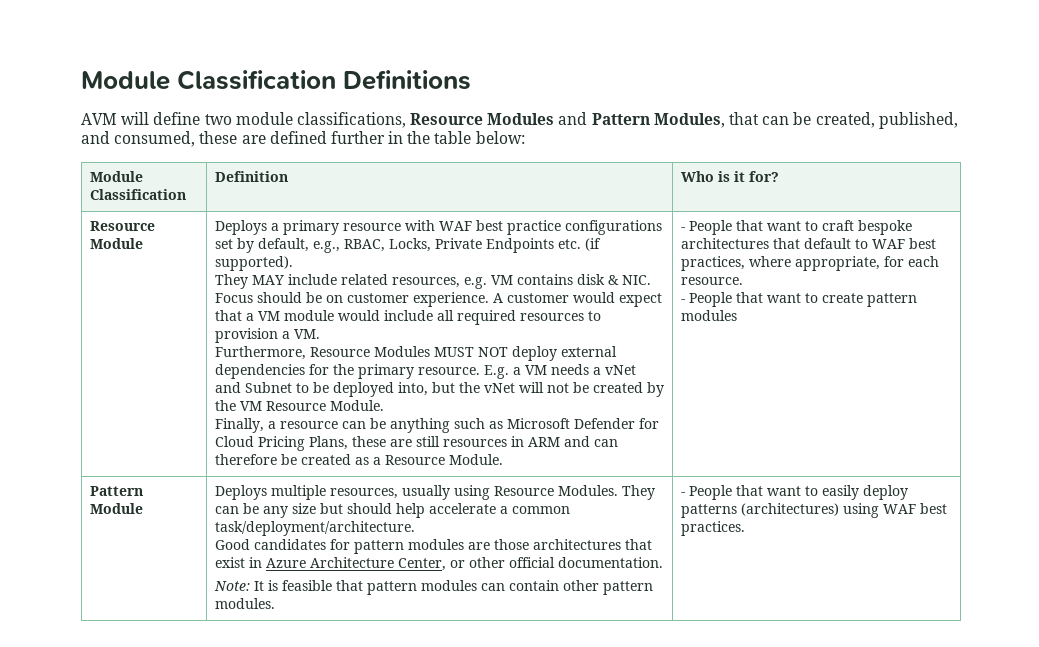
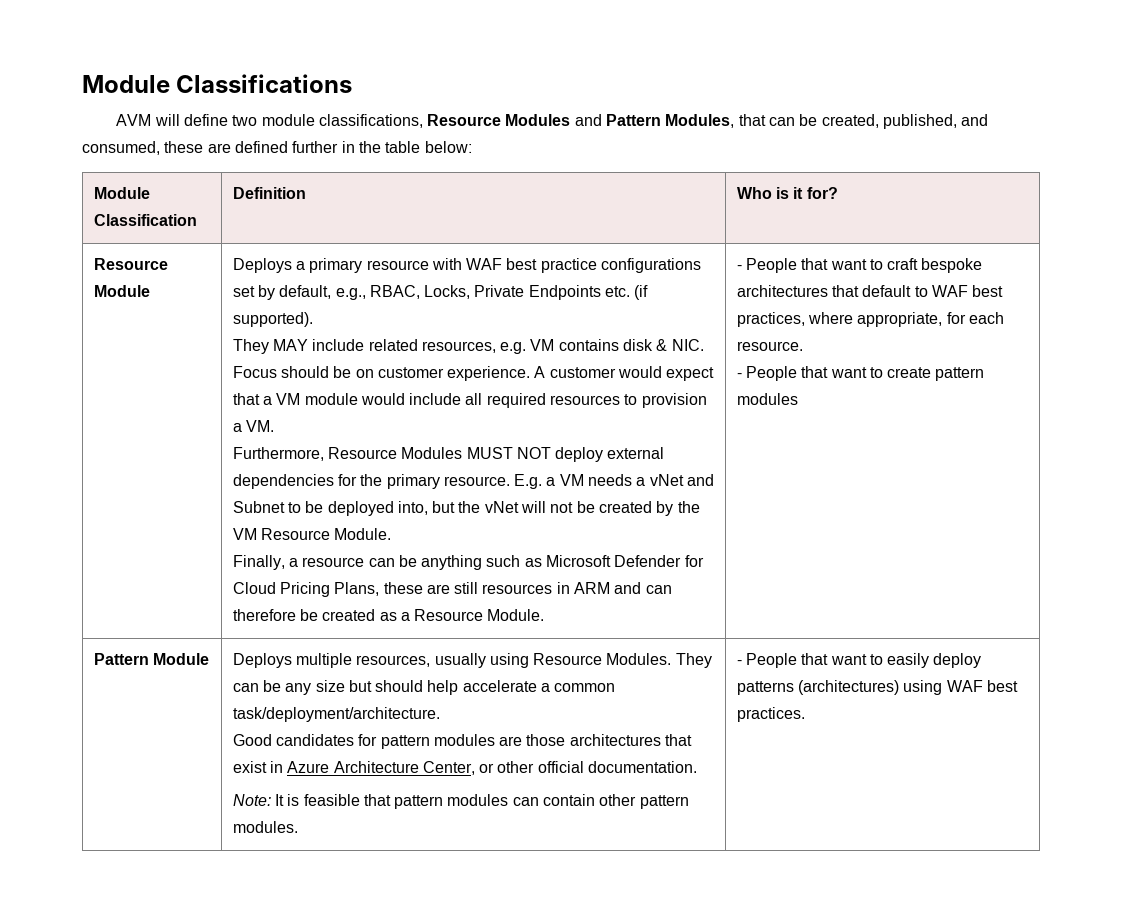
[81,70,472,90] Module Classification Definitions -> [82,74,353,93] Module Classifications

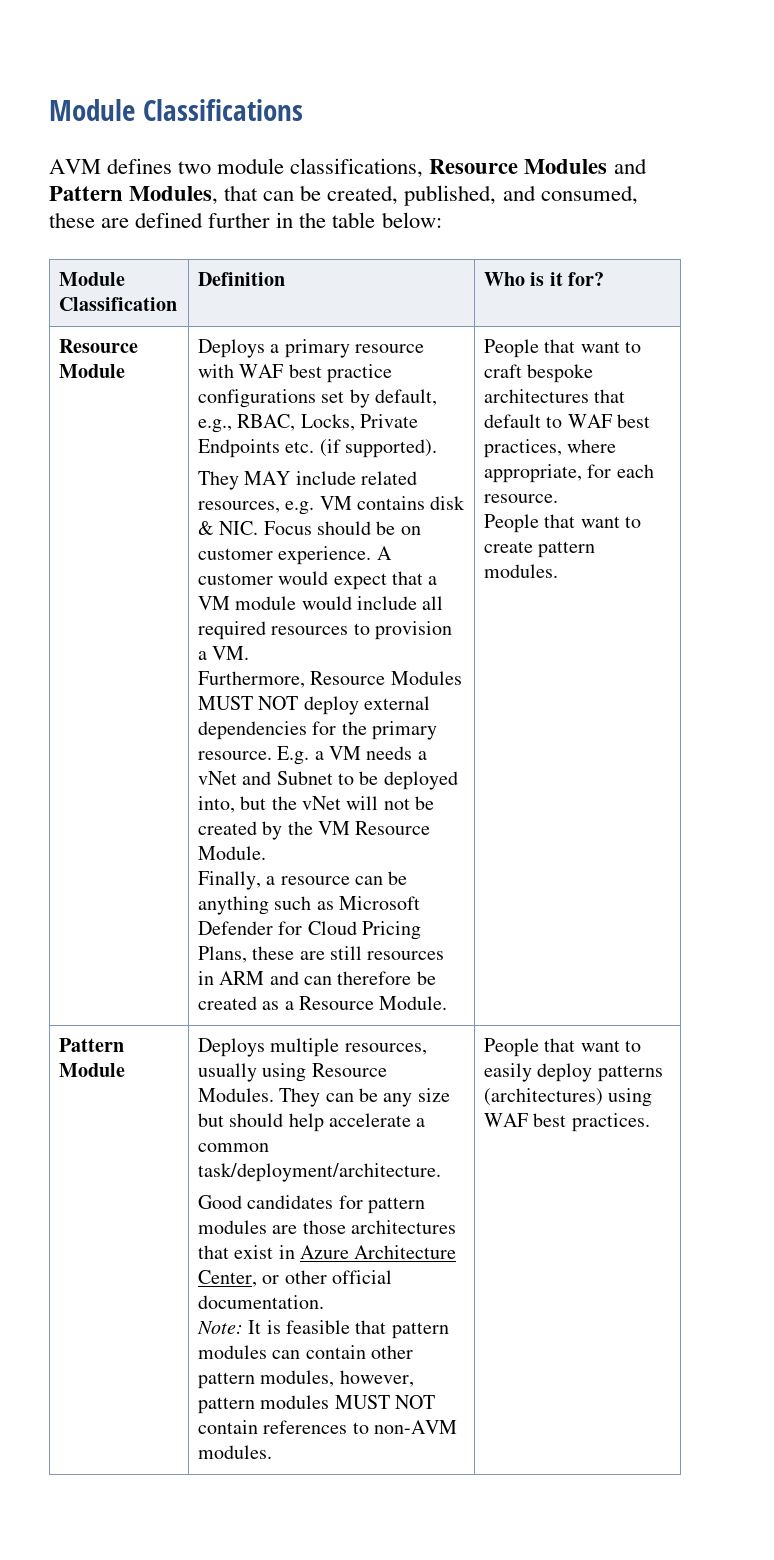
[154,114,228,126] will define -> [107,158,173,174] defines
[736,265,742,270] - -> (448, 1003) none
[736,373,742,378] - -> (558, 498) none
[736,393,798,405] modules -> [483,564,558,578] modules.
(689, 802) none -> [260,1370,414,1387] [197,1395,435,1414] [197,1420,457,1434] modules, however, pattern modules MUST NOT contain references to non-AVM
[736,660,742,665] - -> (272, 1452) none

